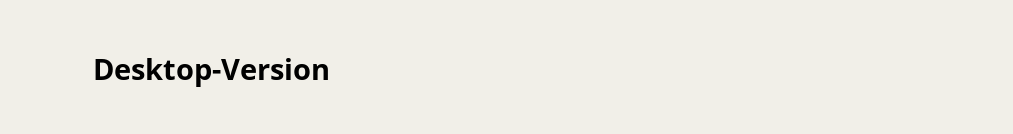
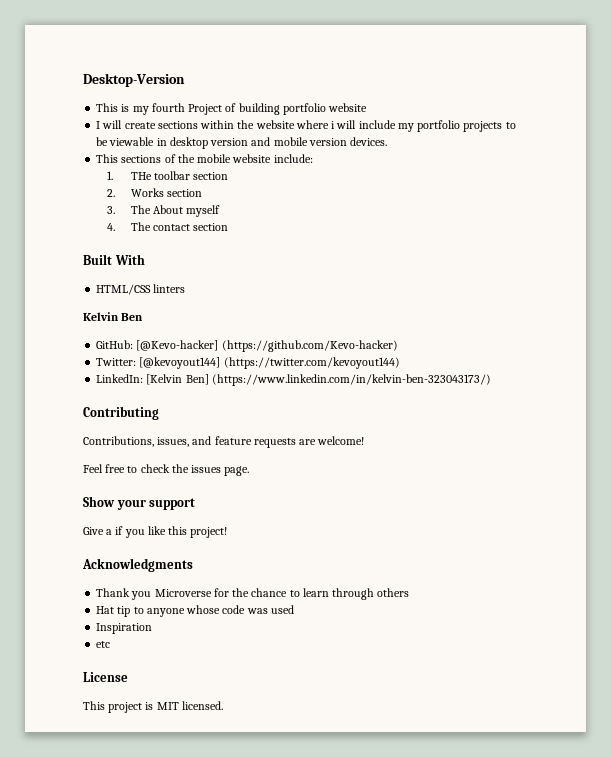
(330, 72) none -> [96,103,368,115] [96,120,516,132] [96,137,388,149] [96,154,313,163] [106,171,229,180] [106,188,203,197] [106,205,221,217] [106,222,229,231] [83,254,145,265] [96,284,186,295] [83,312,144,321] [96,340,398,352] [96,357,400,369] [96,374,491,386] [83,406,159,420] [83,436,365,448] [83,464,250,476] [83,496,196,510] [83,526,228,538] [82,558,193,572] [96,588,410,600] [96,605,294,617] [96,623,153,634] [96,641,111,648] [83,672,128,682] [83,701,223,713] // This is my fourth Project of building portfolio website // I will create sections within the website where i will include my portfolio projects to be viewable in desktop version and mobile version devices. // This sections of the mobile website include: // 1. THe toolbar section // 2. Works section // 3. The About myself // 4. The contact section // Built With // HTML/CSS linters // Kelvin Ben // GitHub: [@Kevo-hacker] (https://github.com/Kevo-hacker) // Twitter: [@kevoyout144] (https://twitter.com/kevoyout144) // LinkedIn: [Kelvin Ben] (https://www.linkedin.com/in/kelvin-ben-323043173/) // Contributing // Contributions, issues, and feature requests are welcome! // Feel free to check the issues page. // Show your support // Give a if you like this project! // Acknowledgments // Thank you Microverse for the chance to learn through others // Hat tip to anyone whose code was used // Inspiration // etc // License // This project is MIT licensed.

